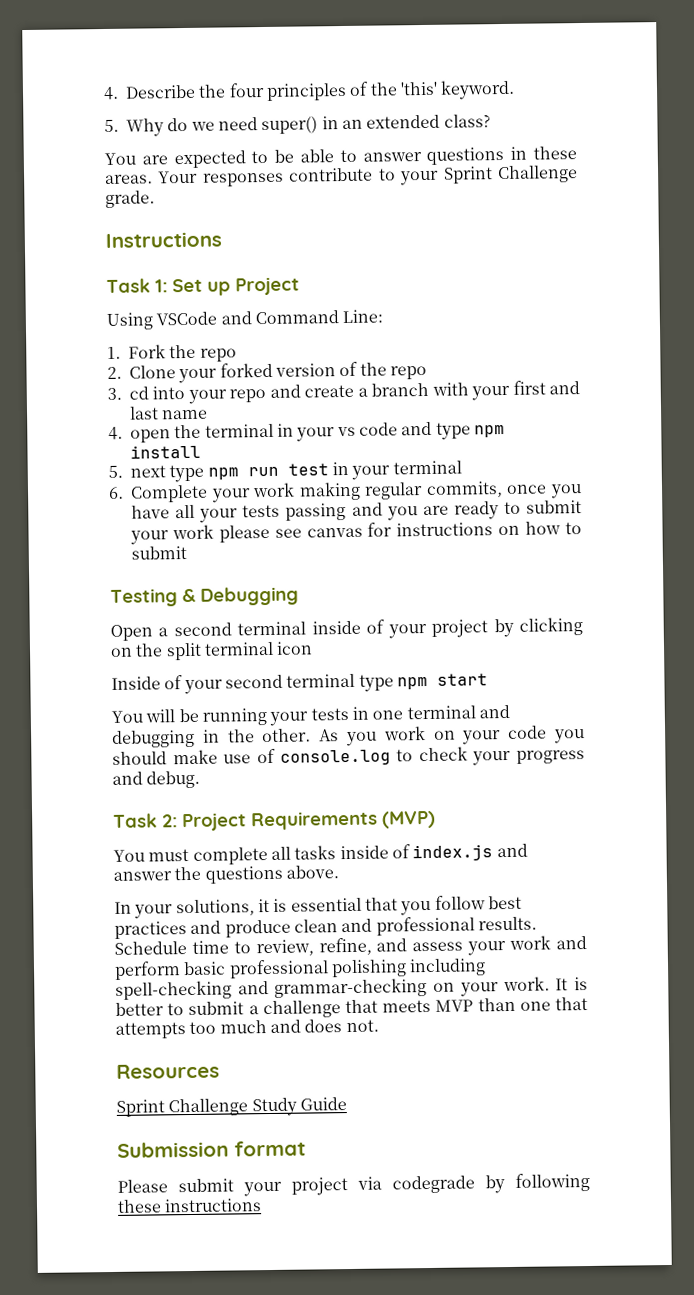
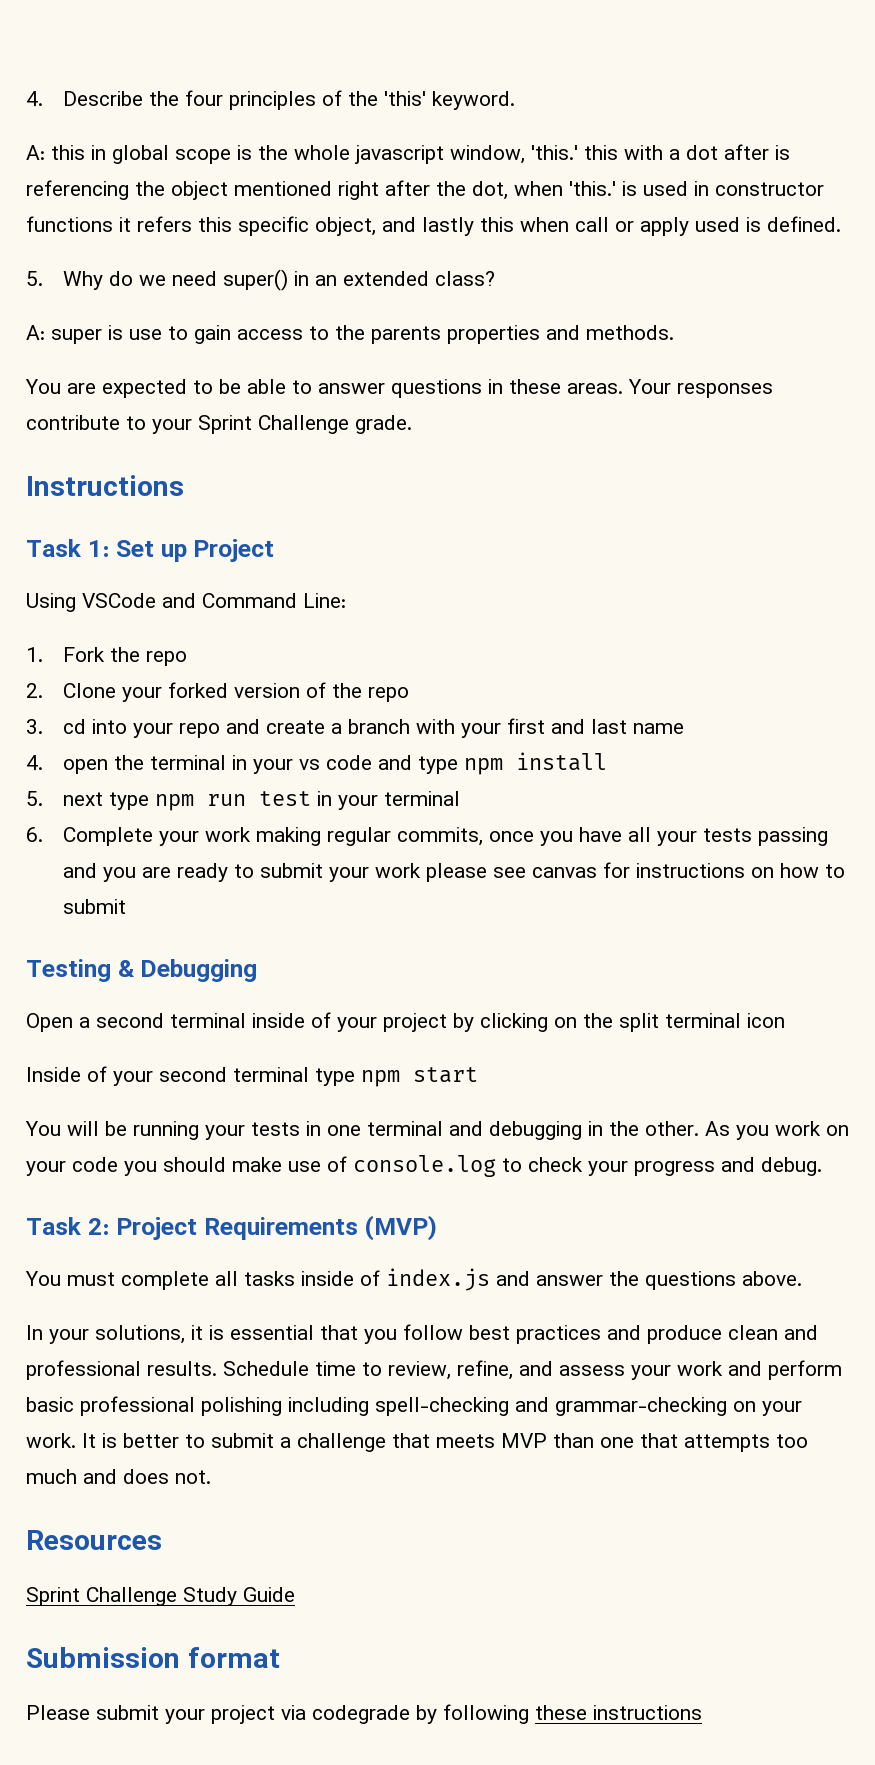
(516, 89) none -> [26,144,790,164] [26,180,824,200] [26,216,841,236] // A: this in global scope is the whole javascript window, 'this.' this with a dot after is referencing the object mentioned right after the dot, when 'this.' is used in constructor functions it refers this specific object, and lastly this when call or apply used is defined.
(491, 121) none -> [26,325,674,344] // A: super is use to gain access to the parents properties and methods.

